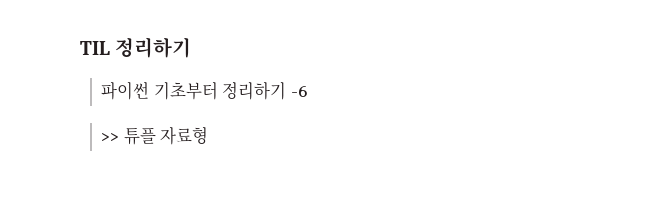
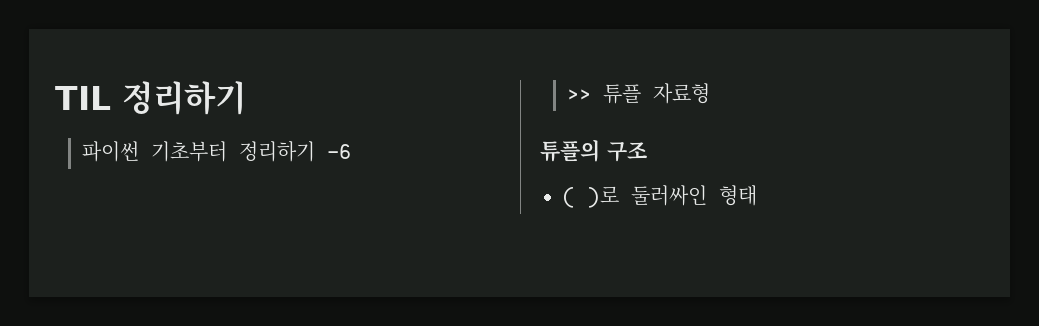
(209, 135) none -> [540,139,647,162] [562,185,757,208] // 튜플의 구조 // ( )로 둘러싸인 형태

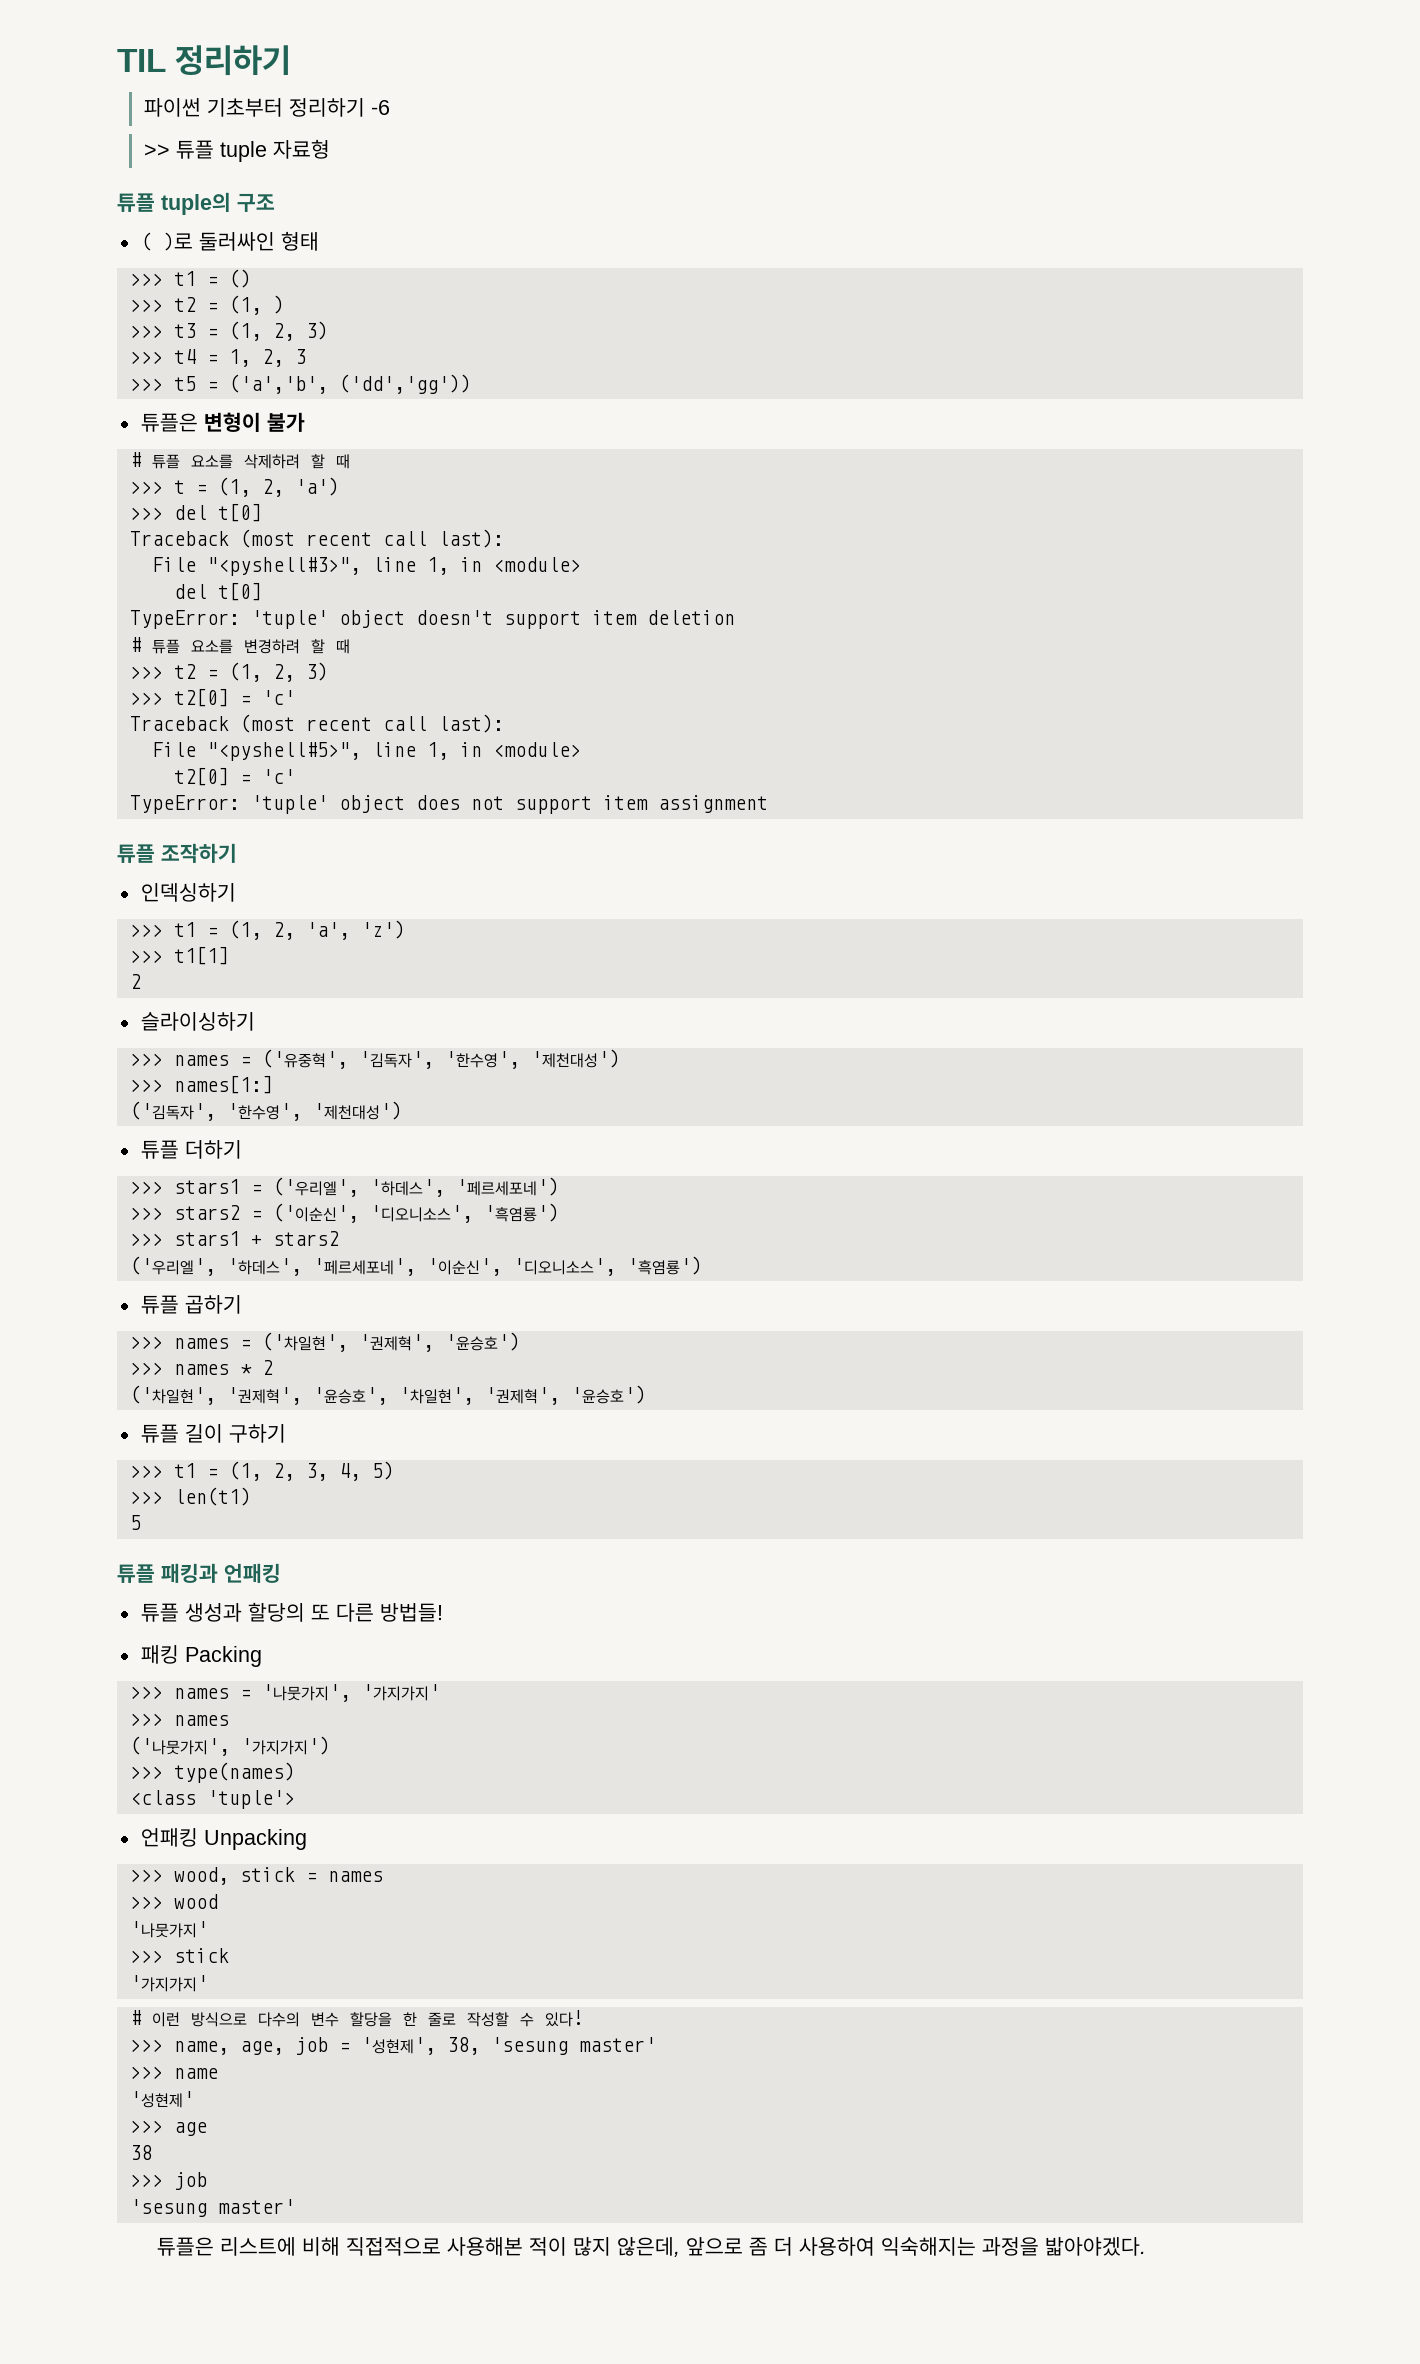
(642, 94) none -> [219,141,267,162] tuple
[540,139,600,162] 튜플의 -> [117,192,231,215] 튜플 tuple의
(757, 195) none -> [129,269,251,288] [129,295,284,315] [129,321,328,341] [129,349,306,367] [129,374,471,394] [140,412,305,432] [129,452,350,469] [129,477,339,497] [129,503,262,522] [129,529,504,548] [151,557,581,576] [173,582,262,601] [129,610,735,629] [129,637,350,654] [129,662,328,682] [129,688,295,707] [129,714,504,733] [151,742,581,761] [173,767,295,786] [129,795,768,814] [117,843,237,863] [140,883,236,902] [129,920,405,940] [129,946,229,965] [129,974,141,989] [140,1012,255,1031] [129,1049,620,1069] [129,1075,273,1094] [129,1101,402,1121] [140,1140,242,1159] [129,1177,559,1197] [129,1203,559,1223] [129,1231,339,1246] [129,1256,702,1276] [140,1295,242,1314] [129,1332,520,1352] [129,1360,273,1375] [129,1385,646,1405] [140,1424,286,1443] [129,1461,394,1481] [129,1487,251,1506] [129,1515,141,1530] [117,1563,281,1583] [140,1602,443,1622] [140,1645,262,1667] [129,1684,440,1702] [129,1713,229,1726] [129,1736,330,1756] [129,1762,295,1783] [129,1790,295,1809] [140,1828,307,1850] [129,1867,383,1885] [129,1894,218,1909] [129,1921,208,1938] [129,1948,229,1963] [129,1975,208,1992] [129,2010,584,2027] [129,2037,656,2055] [129,2066,218,2079] [129,2091,194,2108] [129,2120,207,2136] [129,2145,152,2160] [129,2172,207,2190] [129,2199,295,2217] [157,2237,1147,2257] // >>> t1 = () // >>> t2 = (1, ) // >>> t3 = (1, 2, 3) // >>> t4 = 1, 2, 3 // >>> t5 = ('a','b', ('dd','gg')) // 튜플은 변형이 불가 // # 튜플 요소를 삭제하려 할 때 // >>> t = (1, 2, 'a') // >>> del t[0] // Traceback (most recent call last): // File "<pyshell#3>", line 1, in <module> // del t[0] // TypeError: 'tuple' object doesn't support item deletion // # 튜플 요소를 변경하려 할 때 // >>> t2 = (1, 2, 3) // >>> t2[0] = 'c' // Traceback (most recent call last): // File "<pyshell#5>", line 1, in <module> // t2[0] = 'c' // TypeError: 'tuple' object does not support item assignment // 튜플 조작하기 // 인덱싱하기 // >>> t1 = (1, 2, 'a', 'z') // >>> t1[1] // 2 // 슬라이싱하기 // >>> names = ('유중혁', '김독자', '한수영', '제천대성') // >>> names[1:] // ('김독자', '한수영', '제천대성') // 튜플 더하기 // >>> stars1 = ('우리엘', '하데스', '페르세포네') // >>> stars2 = ('이순신', '디오니소스', '흑염룡') // >>> stars1 + stars2 // ('우리엘', '하데스', '페르세포네', '이순신', '디오니소스', '흑염룡') // 튜플 곱하기 // >>> names = ('차일현', '권제혁', '윤승호') // >>> names * 2 // ('차일현', '권제혁', '윤승호', '차일현', '권제혁', '윤승호') // 튜플 길이 구하기 // >>> t1 = (1, 2, 3, 4, 5) // >>> len(t1) // 5 // 튜플 패킹과 언패킹 // 튜플 생성과 할당의 또 다른 방법들! // 패킹 Packing // >>> names = '나뭇가지', '가지가지' // >>> names // ('나뭇가지', '가지가지') // >>> type(names) // <class 'tuple'> // 언패킹 Unpacking // >>> wood, stick = names // >>> wood // '나뭇가지' // >>> stick // '가지가지' // # 이런 방식으로 다수의 변수 할당을 한 줄로 작성할 수 있다! // >>> name, age, job = '성현제', 38, 'sesung master' // >>> name // '성현제' // >>> age // 38 // >>> job // 'sesung master' // 튜플은 리스트에 비해 직접적으로 사용해본 적이 많지 않은데, 앞으로 좀 더 사용하여 익숙해지는 과정을 밟아야겠다.

